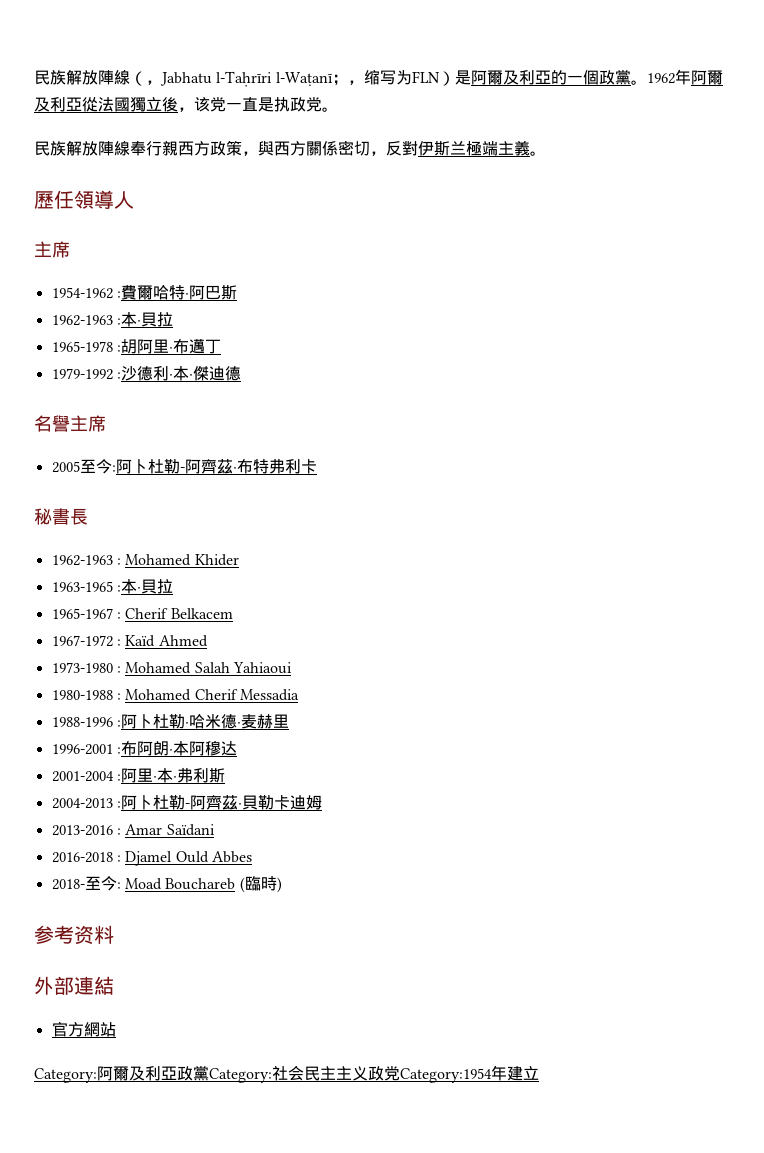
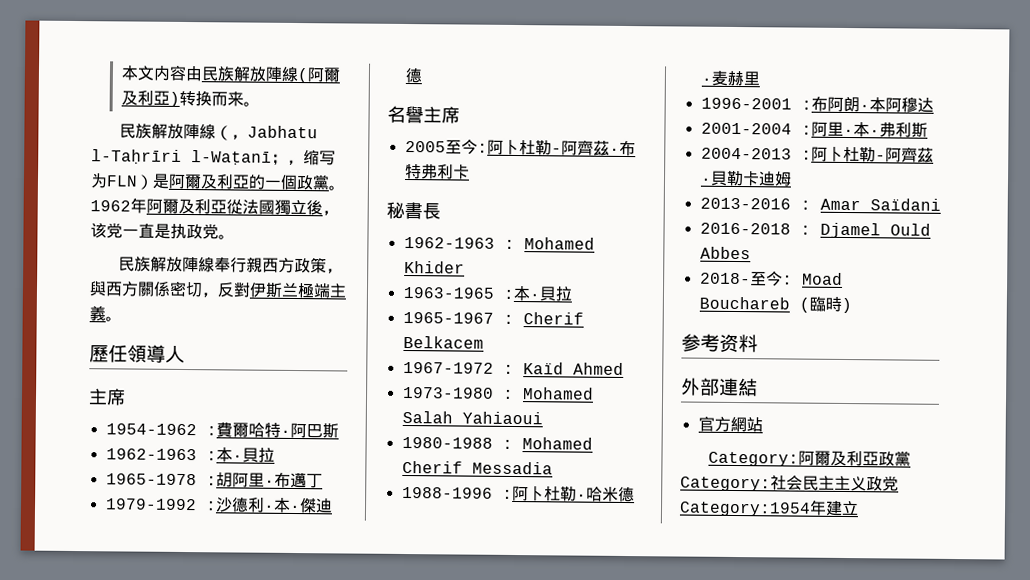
(34, 77) none -> [120,64,341,84] [120,90,260,107] 本文内容由民族解放陣線(阿爾及利亞)转换而来。 //

